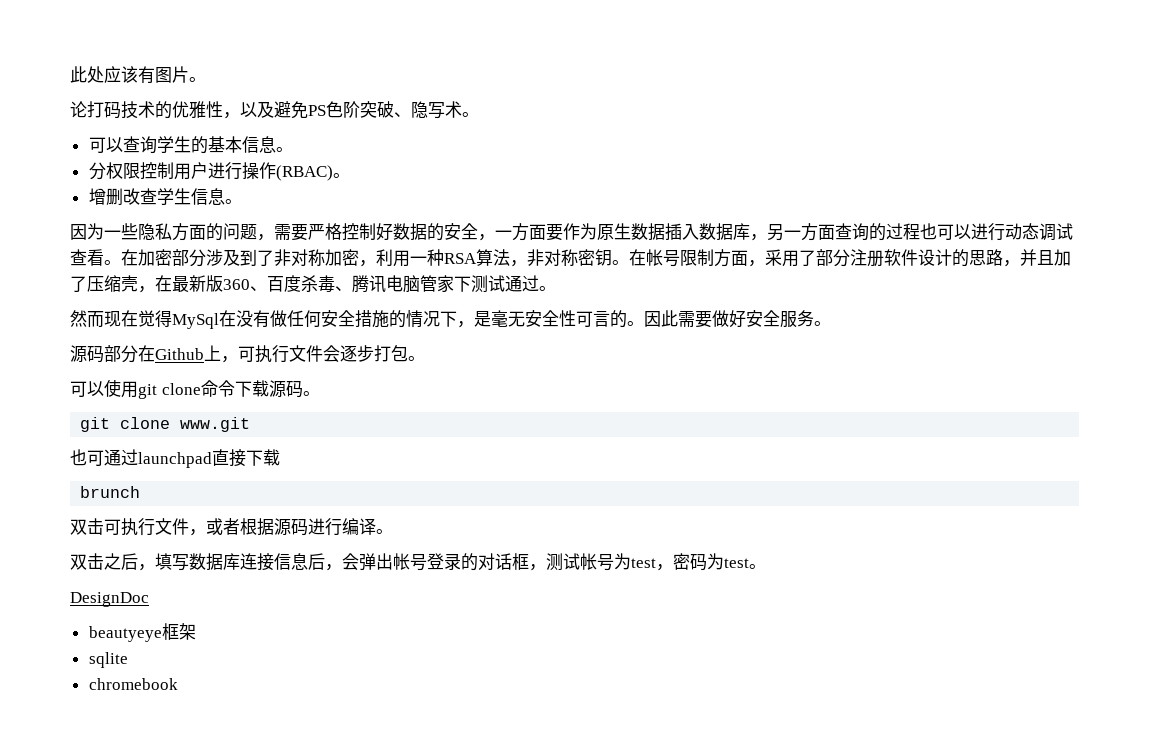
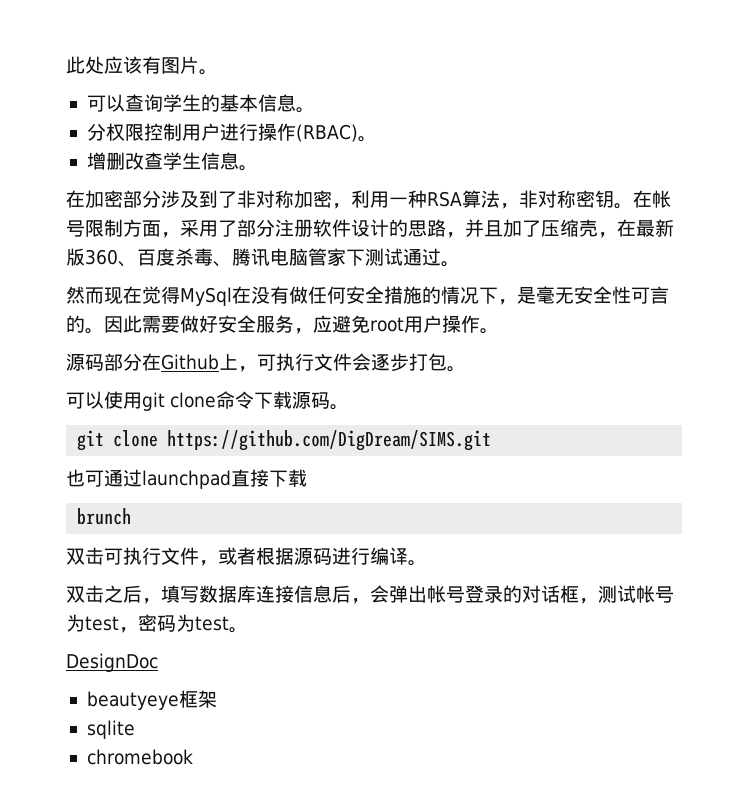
[70,101,479,119] // 论打码技术的优雅性，以及避免PS色阶突破、隐写术。 -> (218, 72) none
[70,223,1073,241] [70,249,121,266] 因为一些隐私方面的问题，需要严格控制好数据的安全，一方面要作为原生数据插入数据库，另一方面查询的过程也可以进行动态调试查看。 -> (258, 168) none
(814, 318) none -> [294,315,480,334] ，应避免root用户操作
[180,417,251,432] www.git -> [167,430,492,451] https://github.com/DigDream/SIMS.git

